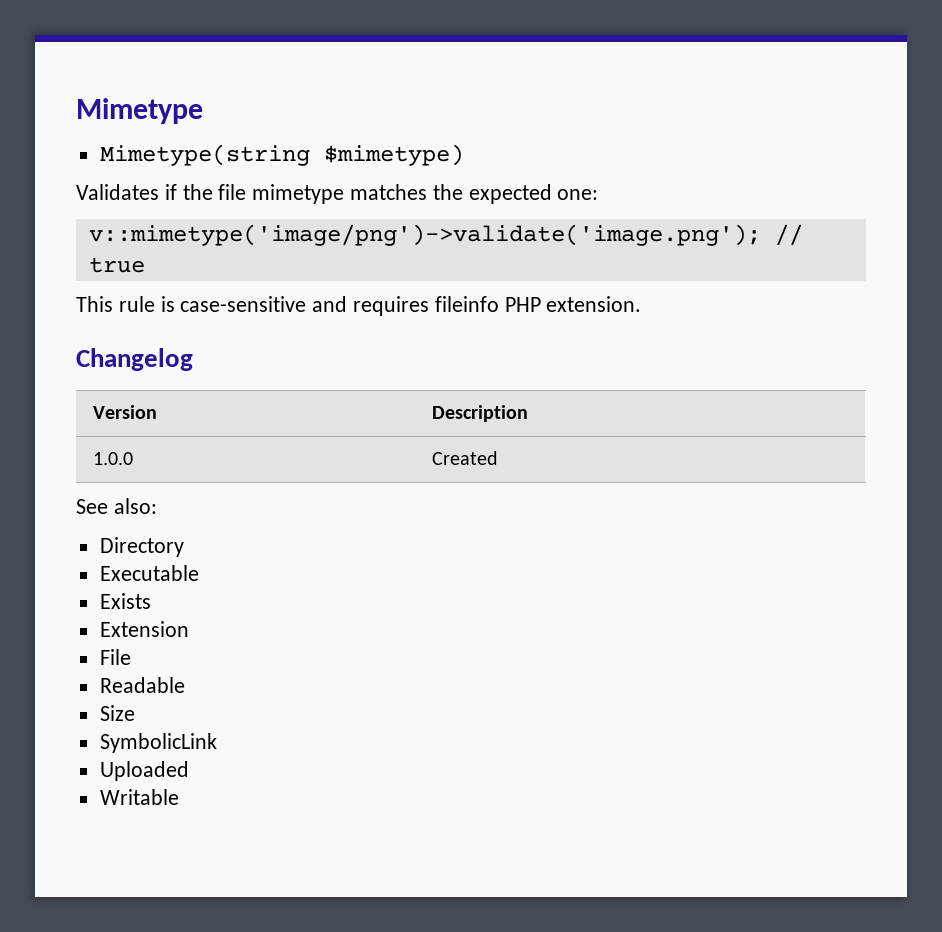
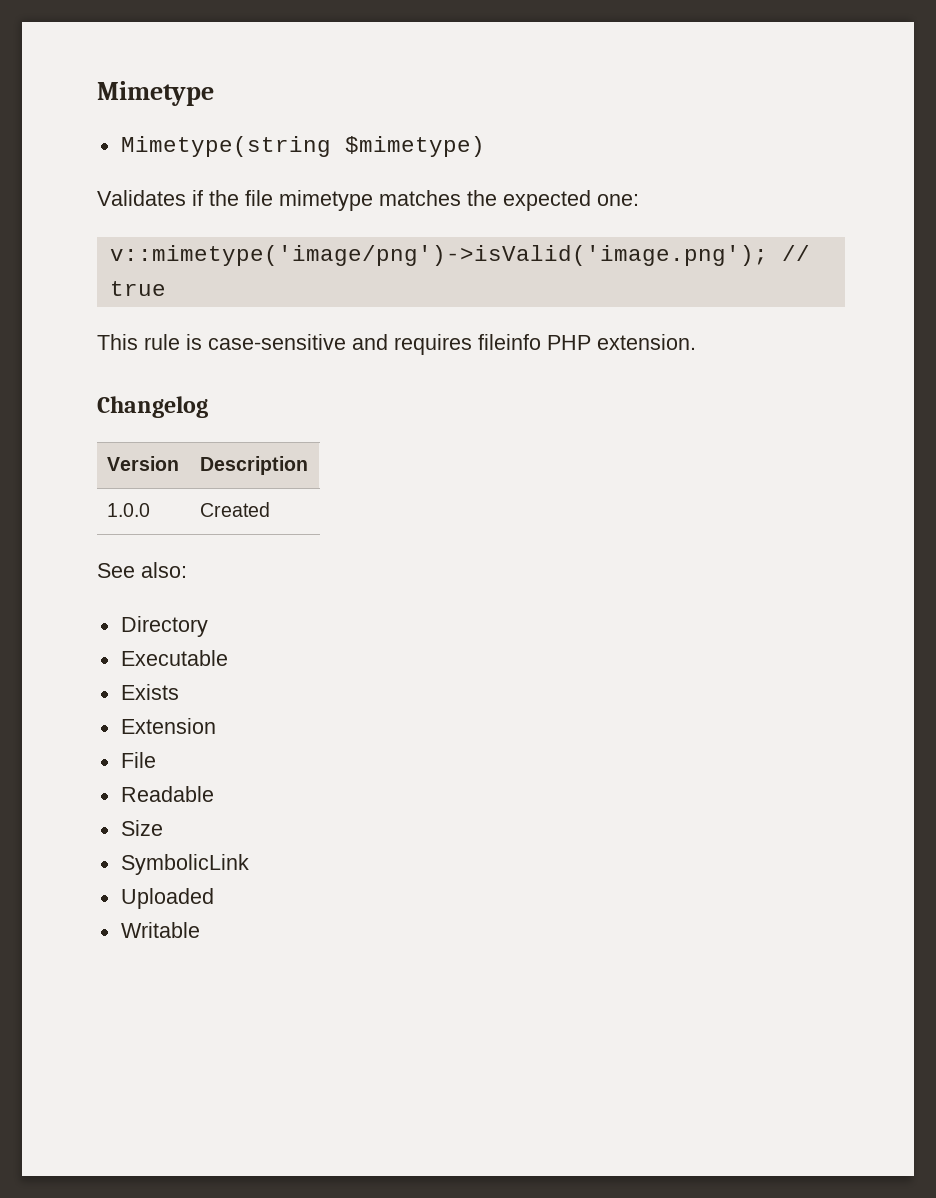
[88,224,761,246] v::mimetype('image/png')->validate('image.png'); -> [109,245,768,266] v::mimetype('image/png')->isValid('image.png');

